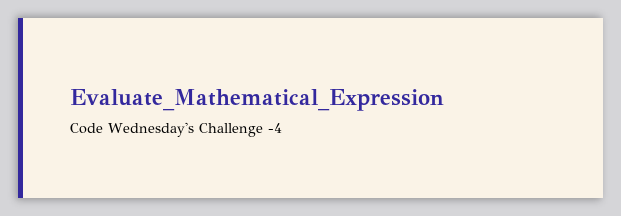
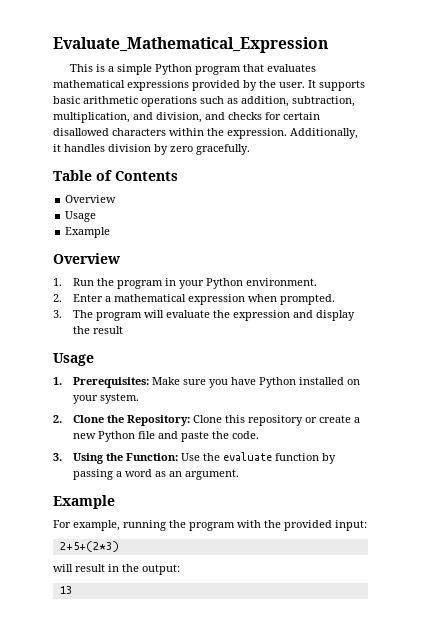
[70,122,282,137] Code Wednesday's Challenge -4 -> [69,64,316,75] [53,80,365,91] [53,96,355,107] [53,112,320,123] [53,128,358,139] [53,144,250,155] [53,170,178,181] [65,195,117,203] [65,211,97,222] [65,227,111,238] [53,253,120,264] [53,278,318,289] [53,294,336,305] [53,310,356,321] [73,326,124,334] [53,353,94,366] [53,377,361,388] [73,393,140,404] [53,415,361,426] [73,431,260,442] [53,452,337,464] [73,469,240,480] [53,495,115,509] [53,520,367,531] [59,541,119,552] [53,564,180,575] [59,586,72,594] This is a simple Python program that evaluates mathematical expressions provided by the user. It supports basic arithmetic operations such as addition, subtraction, multiplication, and division, and checks for certain disallowed characters within the expression. Additionally, it handles division by zero gracefully. // Table of Contents // Overview // Usage // Example // Overview // 1. Run the program in your Python environment. // 2. Enter a mathematical expression when prompted. // 3. The program will evaluate the expression and display the result // Usage // 1. Prerequisites: Make sure you have Python installed on your system. // 2. Clone the Repository: Clone this repository or create a new Python file and paste the code. // 3. Using the Function: Use the evaluate function by passing a word as an argument. // Example // For example, running the program with the provided input: // 2+5+(2*3) // will result in the output: // 13

